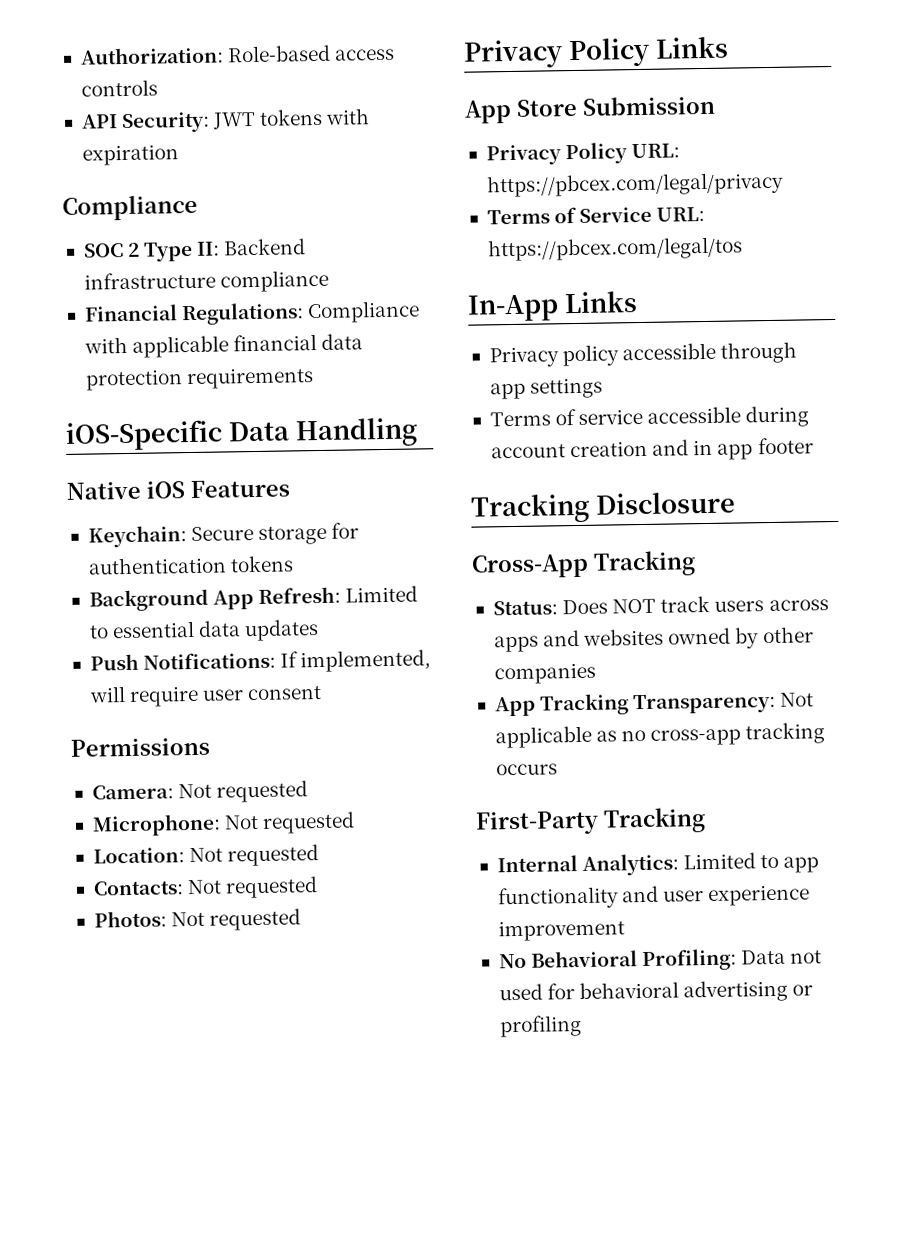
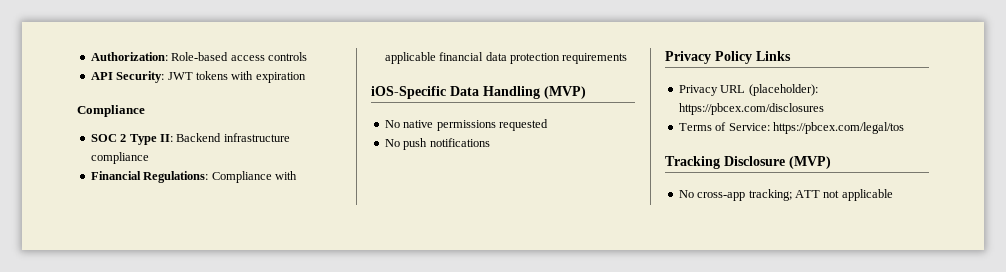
[66,479,290,500] [87,522,360,548] [87,555,295,575] [88,585,419,612] [88,619,320,642] [89,649,432,673] [88,685,323,707] [70,736,210,757] [91,780,309,803] [91,811,356,837] [92,844,320,867] [92,876,319,899] [93,908,302,931] [463,36,729,69] [464,95,716,124] [485,142,681,166] [485,171,784,198] [486,206,706,225] // Native iOS Features // Keychain: Secure storage for authentication tokens // Background App Refresh: Limited to essential data updates // Push Notifications: If implemented, will require user consent // Permissions // Camera: Not requested // Microphone: Not requested // Location: Not requested // Contacts: Not requested // Photos: Not requested // Privacy Policy Links // App Store Submission // Privacy Policy URL: https://pbcex.com/legal/privacy // Terms of Service URL: -> [544,86,586,99] [384,119,548,131] [384,138,490,150] [665,51,791,64] [678,84,818,96] [678,103,824,115] [678,122,770,131] (MVP) // No native permissions requested // No push notifications // Privacy Policy Links // Privacy URL (placeholder): https://pbcex.com/disclosures // Terms of Service:
[467,291,638,322] [488,341,798,368] [489,377,604,400] [489,405,810,428] [490,437,814,460] [470,491,736,524] [471,550,696,579] [492,595,829,616] [493,626,814,653] [493,662,596,685] [494,692,815,717] [494,722,826,749] [495,763,558,776] [475,807,706,836] [496,852,820,876] [497,884,811,910] [497,919,625,942] [498,948,823,972] [498,979,814,1003] [499,1015,582,1038] In-App Links // Privacy policy accessible through app settings // Terms of service accessible during account creation and in app footer // Tracking Disclosure // Cross-App Tracking // Status: Does NOT track users across apps and websites owned by other companies // App Tracking Transparency: Not applicable as no cross-app tracking occurs // First-Party Tracking // Internal Analytics: Limited to app functionality and user experience improvement // No Behavioral Profiling: Data not used for behavioral advertising or profiling -> [665,156,831,169] [678,189,893,201] Tracking Disclosure (MVP) // No cross‑app tracking; ATT not applicable

